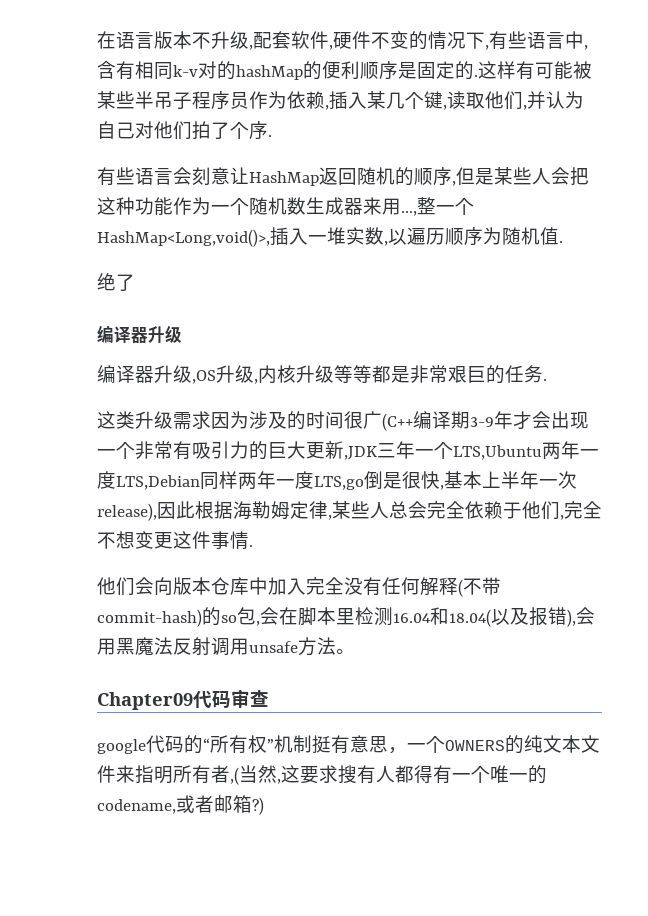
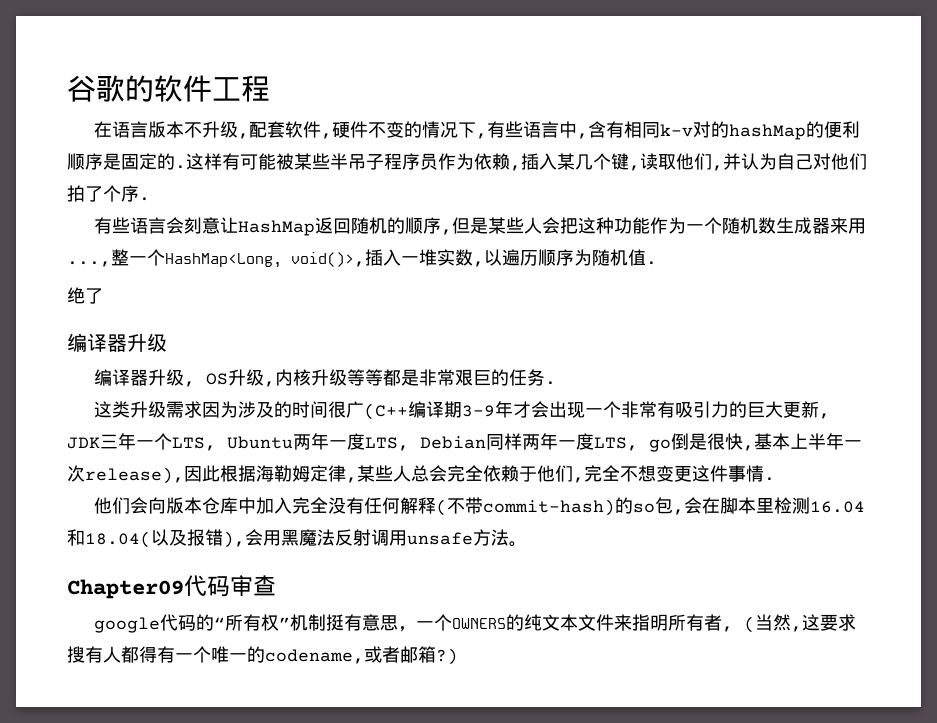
(97, 40) none -> [67,75,270,102] 谷歌的软件工程 //
[97,229,270,247] HashMap<Long,void()>, -> [165,252,365,268] HashMap<Long, void()>,
[192,370,216,384] ,OS -> [183,373,228,387] , OS
[344,441,599,460] [97,471,200,490] ,JDK三年一个LTS,Ubuntu两年一度LTS,Debian -> [818,413,830,419] [67,433,486,451] , JDK三年一个LTS, Ubuntu两年一度LTS, Debian
[314,476,364,490] LTS,go -> [594,437,671,452] LTS, go
[230,767,239,785] ,( -> [721,616,755,633] , (

